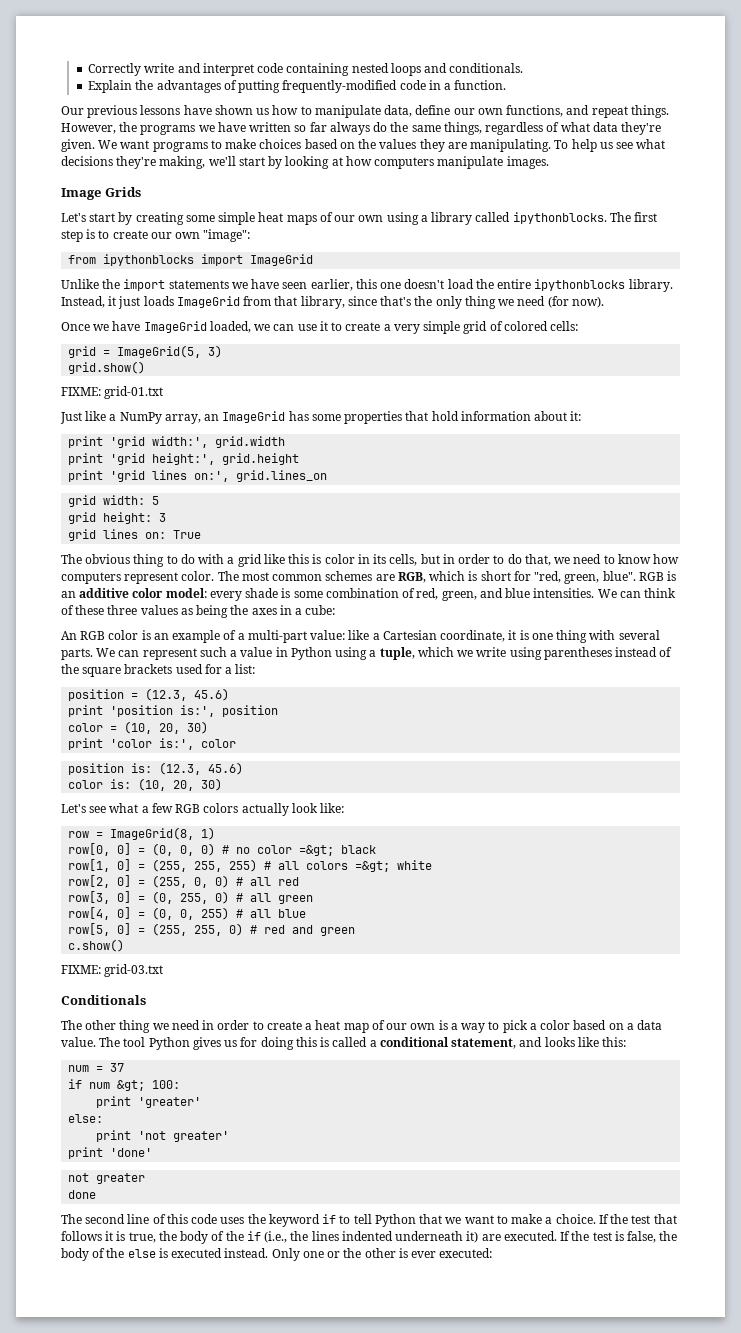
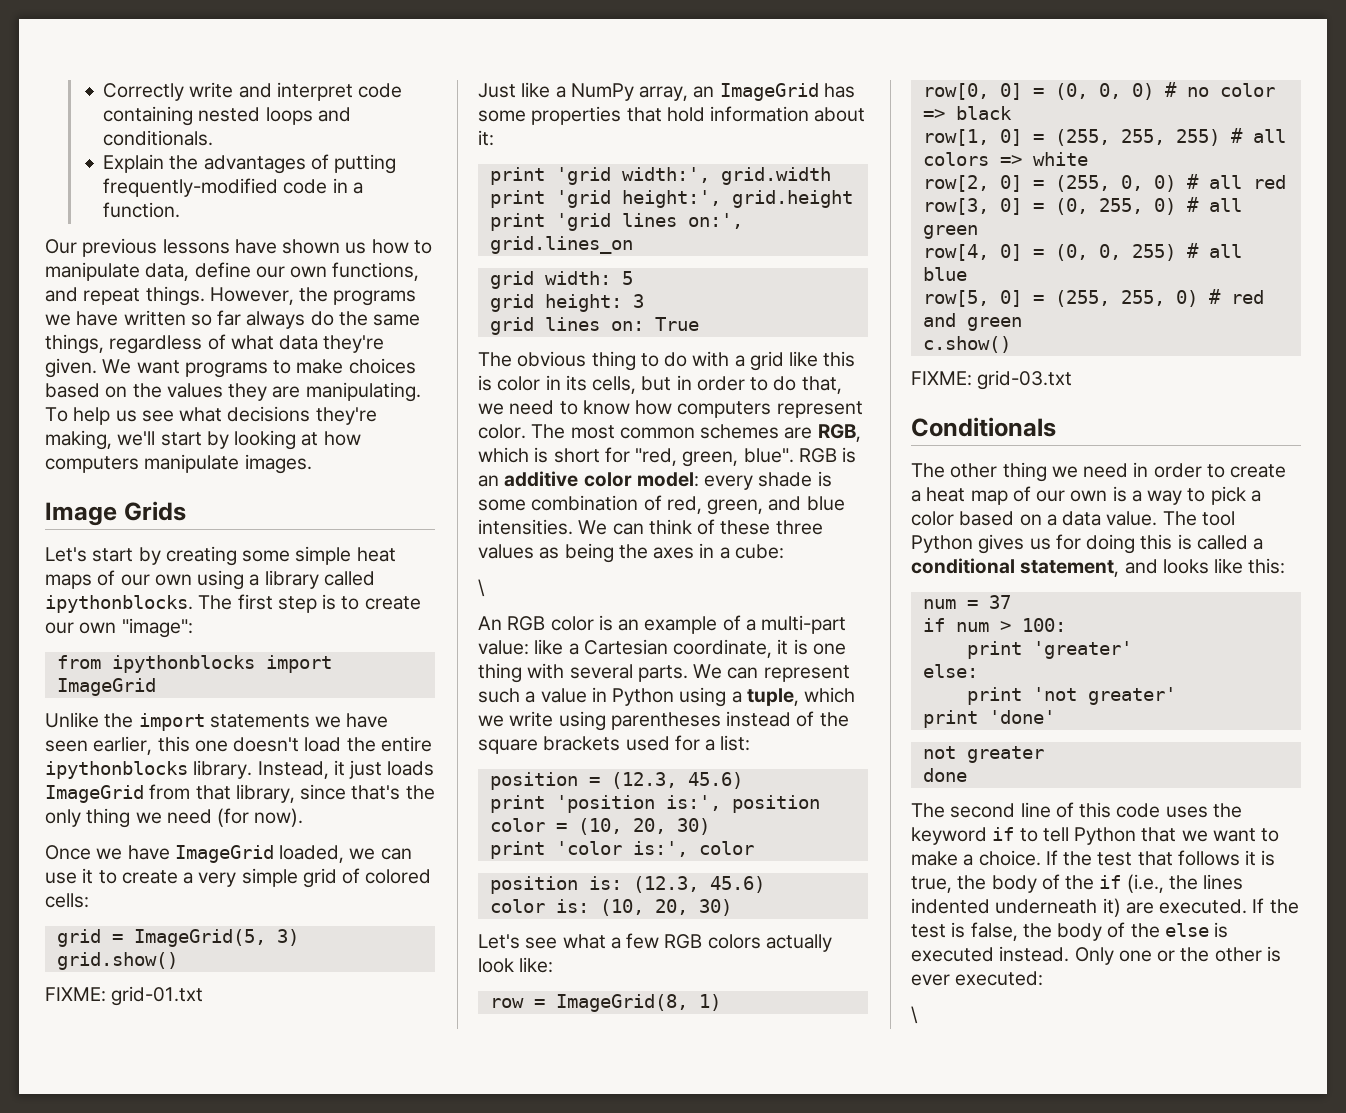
(336, 610) none -> [478,579,485,597] // \
[299,845,335,856] =&gt; -> [922,109,945,120] =>
[355,861,391,872] =&gt; -> [999,155,1022,166] =>
[117,1080,146,1091] &gt; -> [999,621,1011,632] >
(493, 1253) none -> [911,1006,918,1024] // \

